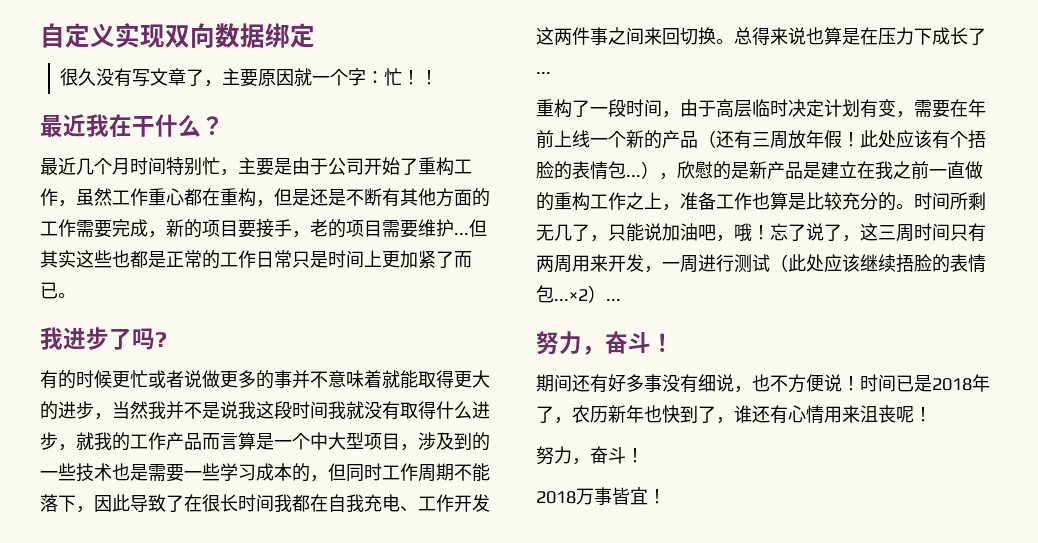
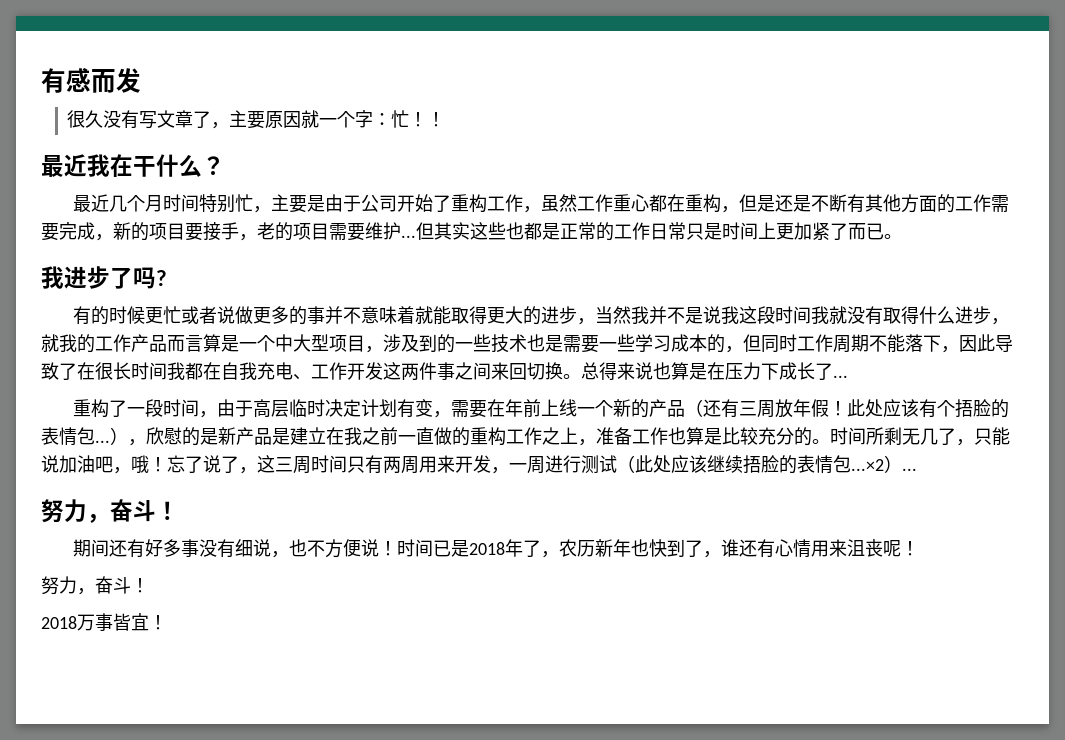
[40,23,315,48] 自定义实现双向数据绑定 -> [41,68,141,93] 有感而发

